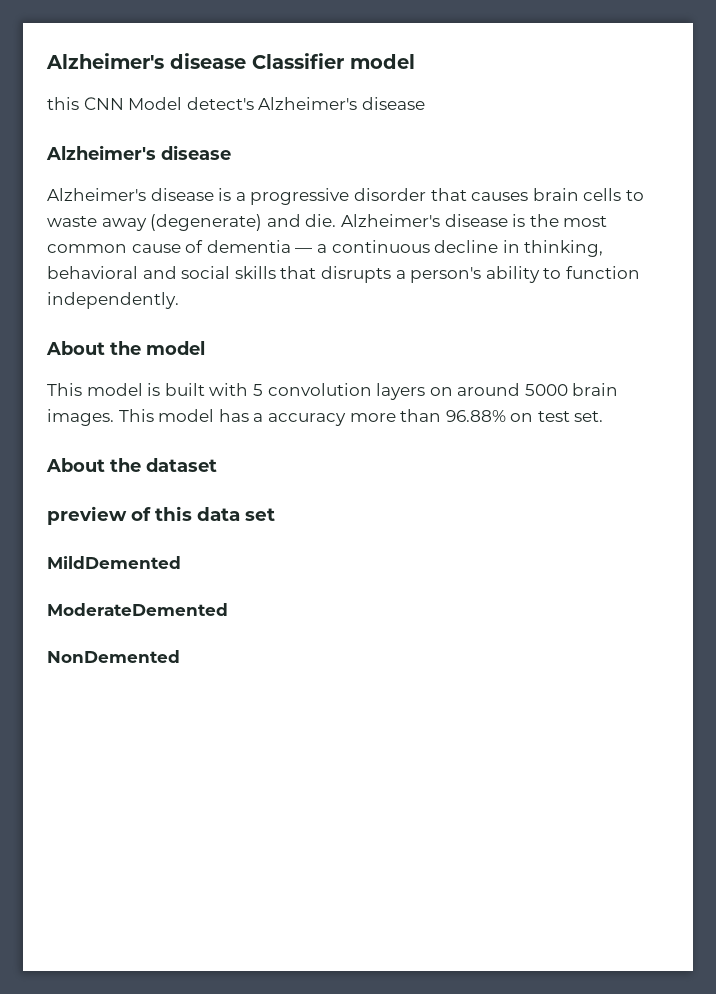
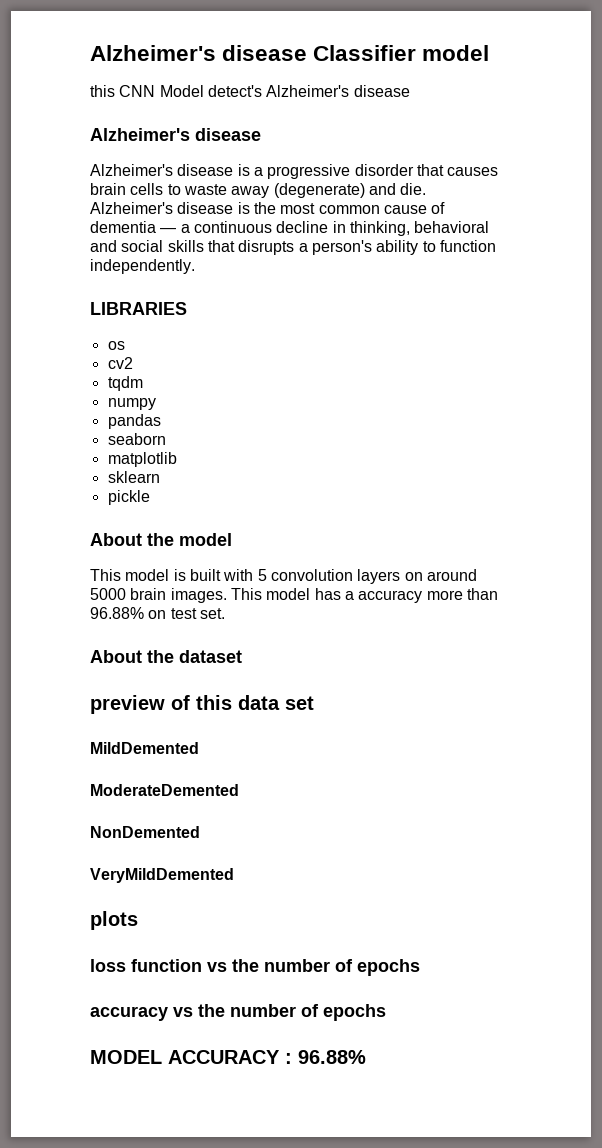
(179, 300) none -> [90,302,187,315] [107,341,125,350] [107,357,133,369] [107,376,143,391] [107,398,156,410] [107,414,161,429] [107,433,166,445] [107,452,177,467] [107,471,160,483] [107,490,150,505] // LIBRARIES // os // cv2 // tqdm // numpy // pandas // seaborn // matplotlib // sklearn // pickle
(180, 656) none -> [90,868,234,883] [90,911,138,930] [90,959,420,976] [90,1004,386,1021] [90,1050,366,1064] // VeryMildDemented // plots // loss function vs the number of epochs // accuracy vs the number of epochs // MODEL ACCURACY : 96.88%

